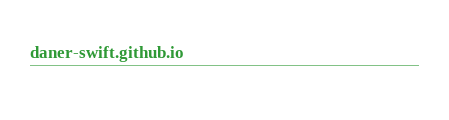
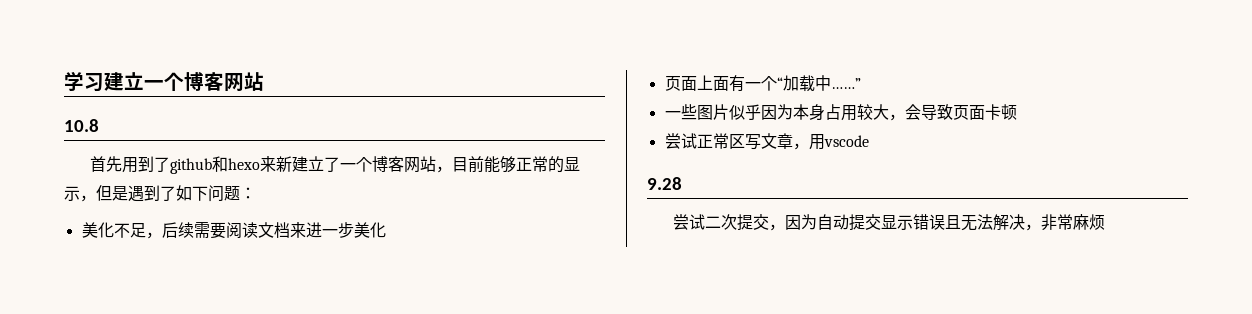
[30,46,184,62] daner-swift.github.io -> [64,71,264,92] [64,119,99,132] [89,156,580,174] [64,185,256,202] [81,222,386,239] [664,75,861,92] [664,104,1017,121] [664,133,869,150] [647,177,682,190] [672,214,1105,231] 学习建立一个博客网站 // 10.8 // 首先用到了github和hexo来新建立了一个博客网站，目前能够正常的显示，但是遇到了如下问题： // 美化不足，后续需要阅读文档来进一步美化 // 页面上面有一个“加载中……” // 一些图片似乎因为本身占用较大，会导致页面卡顿 // 尝试正常区写文章，用vscode // 9.28 // 尝试二次提交，因为自动提交显示错误且无法解决，非常麻烦

